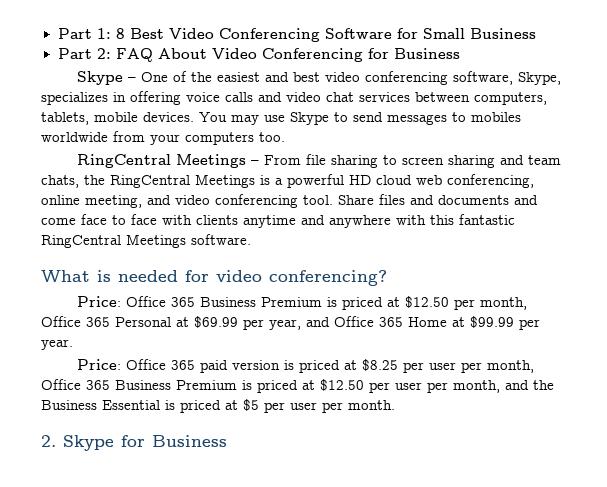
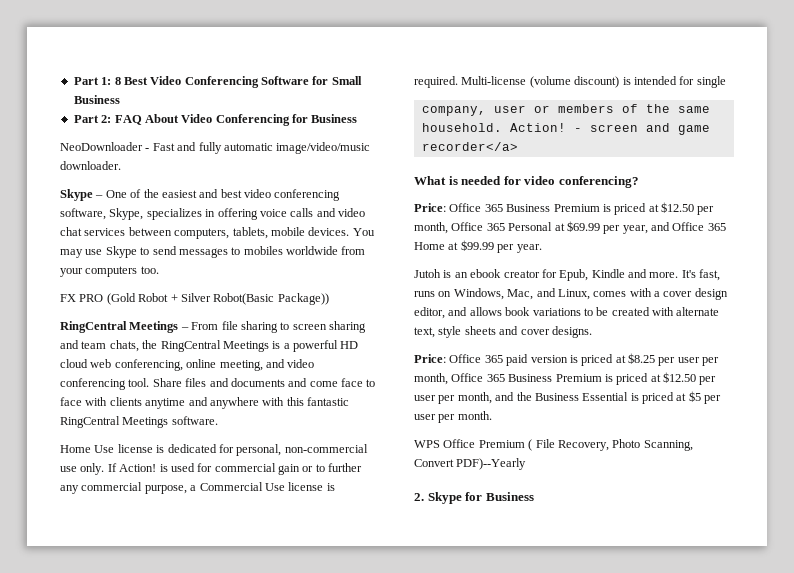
(460, 53) none -> [60,142,371,154] [60,161,121,170] // NeoDownloader - Fast and fully automatic image/video/music downloader.
(285, 137) none -> [60,293,329,305] // FX PRO (Gold Robot + Silver Robot(Basic Package))
(251, 239) none -> [60,444,368,456] [60,463,363,475] [60,482,335,494] [414,76,726,88] [421,104,710,116] [421,123,710,135] [421,142,518,151] // Home Use license is dedicated for personal, non-commercial use only. If Action! is used for commercial gain or to further any commercial purpose, a Commercial Use license is required. Multi-license (volume discount) is intended for single // company, user or members of the same household. Action! - screen and game recorder</a>
(73, 344) none -> [414,269,721,281] [414,288,728,300] [414,307,720,319] [414,326,592,338] // Jutoh is an ebook creator for Epub, Kindle and more. It's fast, runs on Windows, Mac, and Linux, comes with a cover design editor, and allows book variations to be created with alternate text, style sheets and cover designs.
(395, 405) none -> [414,439,693,451] [414,458,527,470] // WPS Office Premium ( File Recovery, Photo Scanning, Convert PDF)--Yearly

